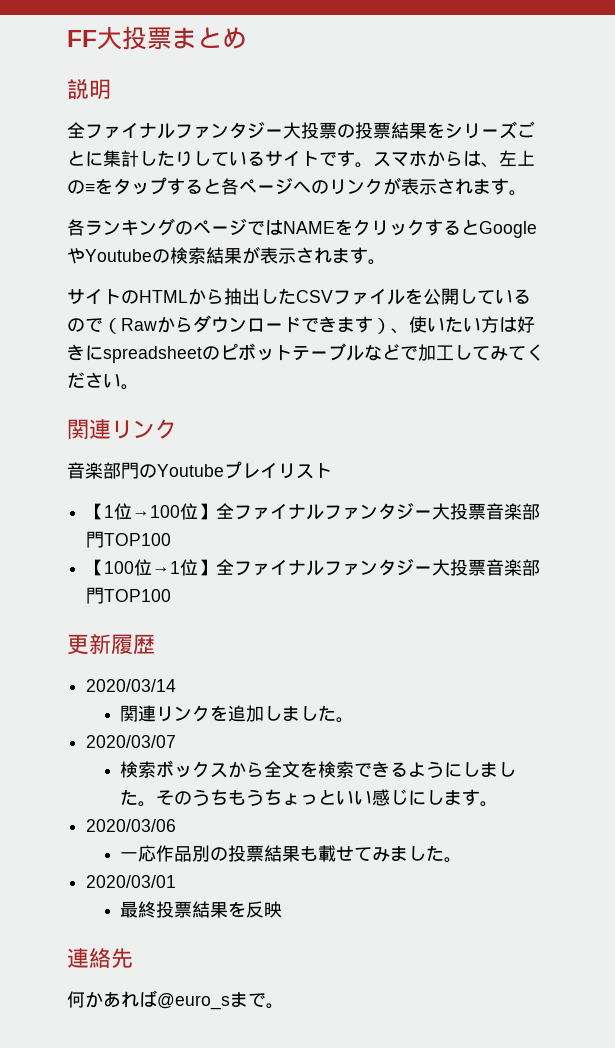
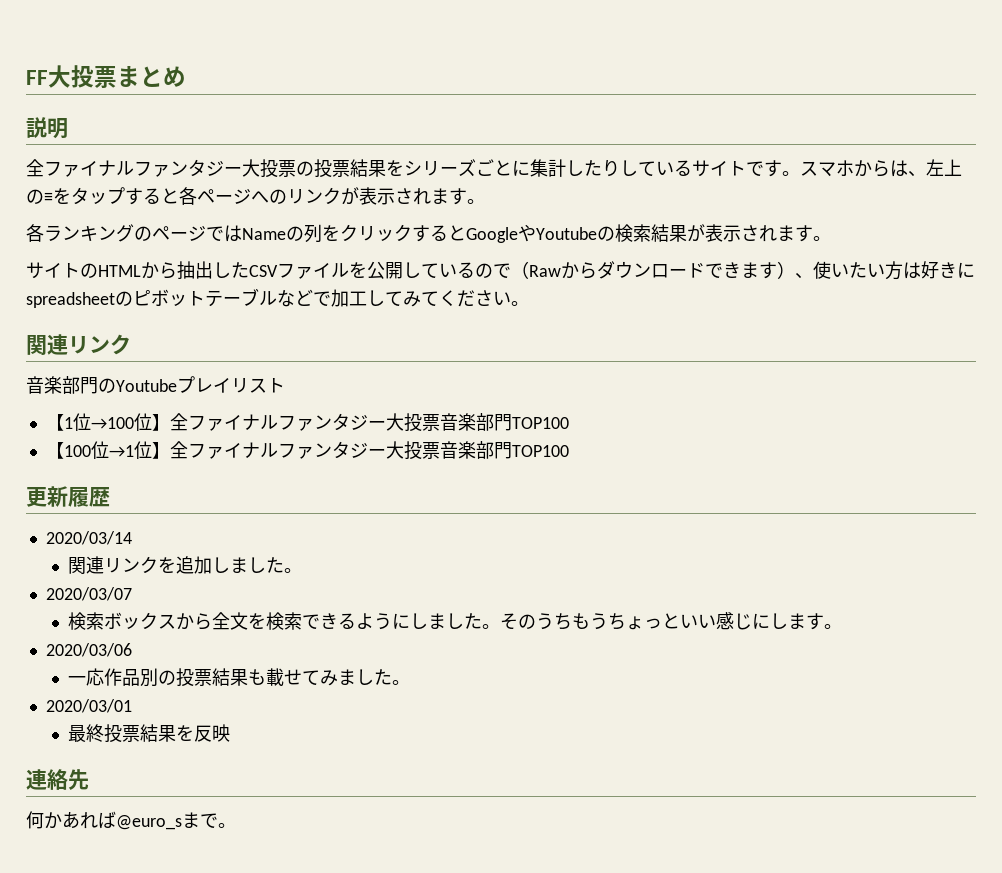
[283,221,335,234] NAME -> [242,224,322,243] Nameの列

